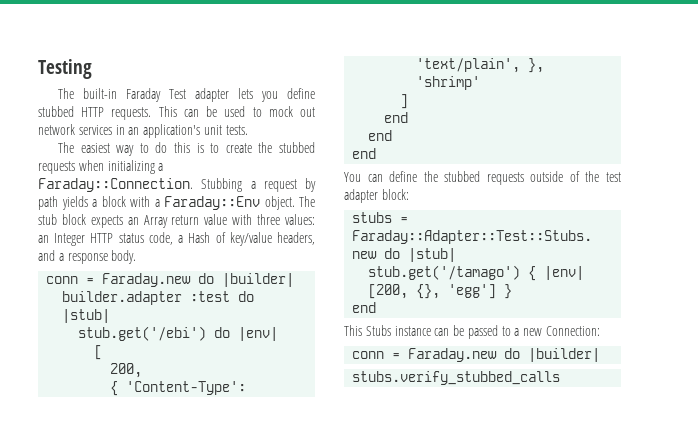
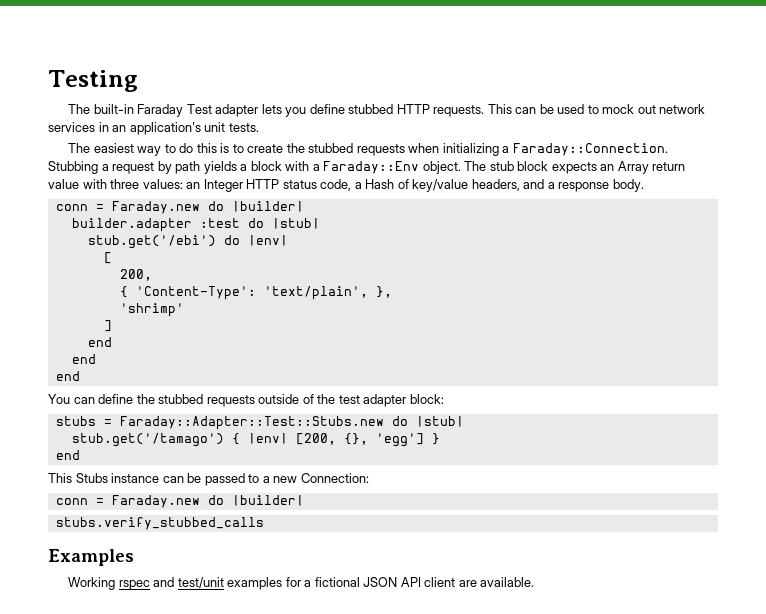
(561, 378) none -> [48,549,134,566] [68,577,535,590] // Examples // Working rspec and test/unit examples for a fictional JSON API client are available.

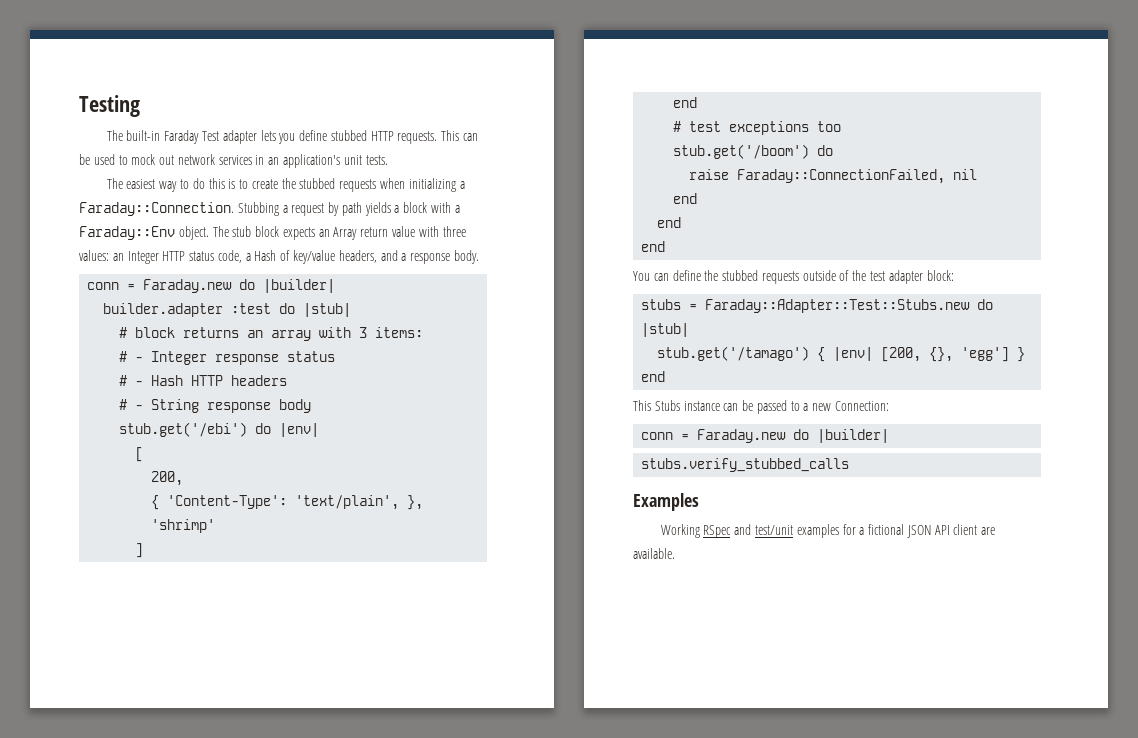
(320, 223) none -> [119,327,424,341] [119,351,336,365] [119,375,288,386] [119,399,312,413] // # block returns an array with 3 items: // # - Integer response status // # - Hash HTTP headers // # - String response body
(112, 342) none -> [673,121,842,135] [673,144,834,159] [689,169,978,184] [673,193,698,204] // # test exceptions too // stub.get('/boom') do // raise Faraday::ConnectionFailed, nil // end
[118,580,150,590] rspec -> [703,525,732,538] RSpec

